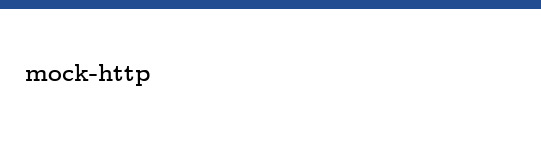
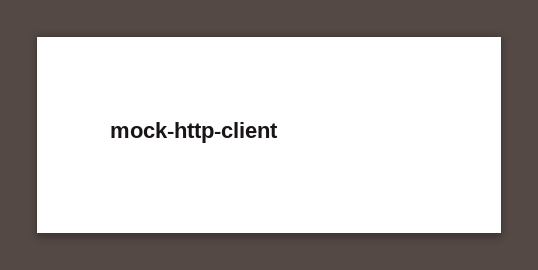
[25,64,150,86] mock-http -> [110,122,278,143] mock-http-client

